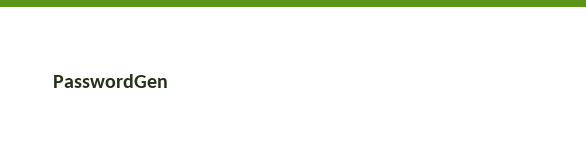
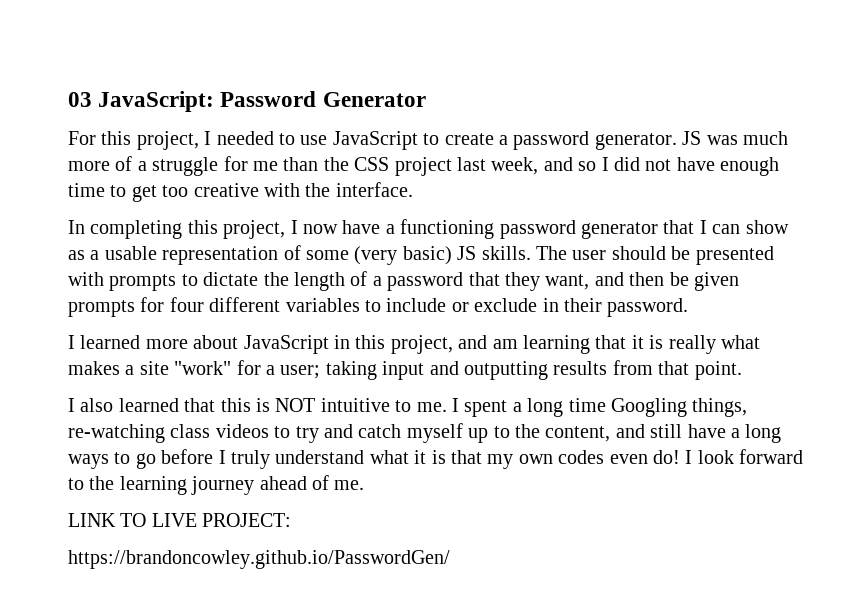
[53,74,168,88] PasswordGen -> [68,91,426,112] [68,131,788,150] [68,156,780,176] [68,182,413,202] [68,219,789,239] [68,245,774,265] [68,271,739,291] [68,297,689,317] [68,335,760,354] [68,360,742,380] [68,398,748,417] [68,423,782,443] [68,449,804,469] [68,475,365,495] [68,513,292,527] [68,550,450,569] 03 JavaScript: Password Generator // For this project, I needed to use JavaScript to create a password generator. JS was much more of a struggle for me than the CSS project last week, and so I did not have enough time to get too creative with the interface. // In completing this project, I now have a functioning password generator that I can show as a usable representation of some (very basic) JS skills. The user should be presented with prompts to dictate the length of a password that they want, and then be given prompts for four different variables to include or exclude in their password. // I learned more about JavaScript in this project, and am learning that it is really what makes a site "work" for a user; taking input and outputting results from that point. // I also learned that this is NOT intuitive to me. I spent a long time Googling things, re-watching class videos to try and catch myself up to the content, and still have a long ways to go before I truly understand what it is that my own codes even do! I look forward to the learning journey ahead of me. // LINK TO LIVE PROJECT: // https://brandoncowley.github.io/PasswordGen/

